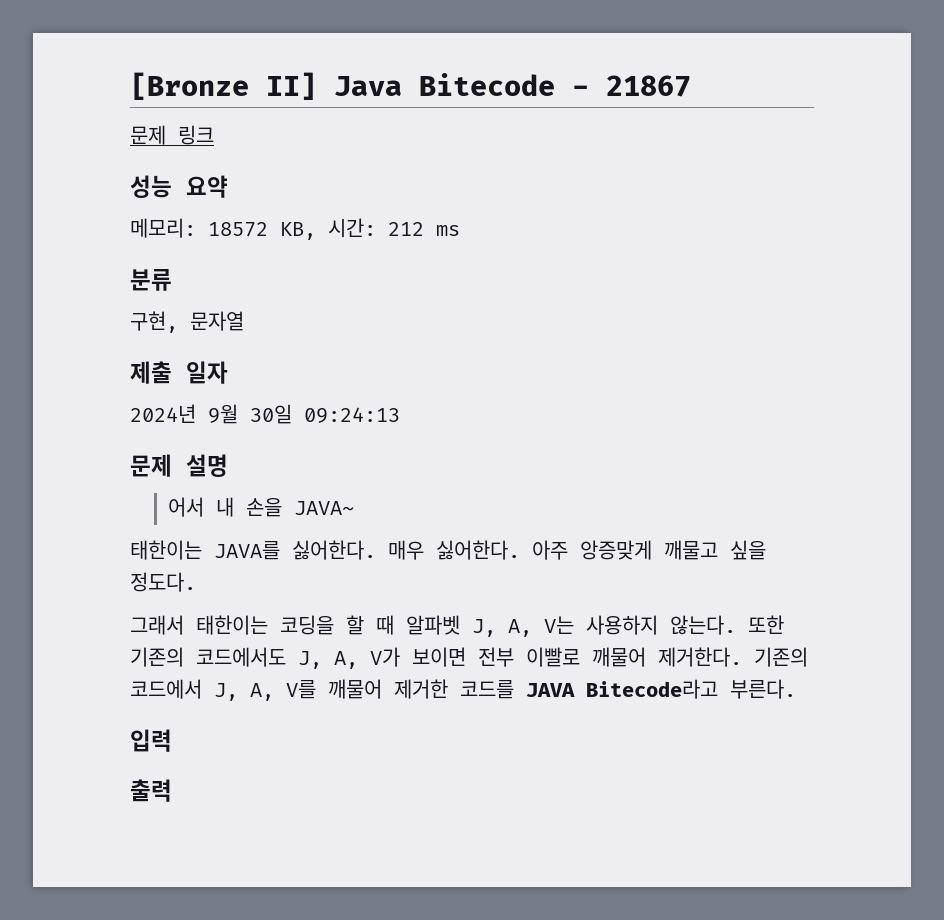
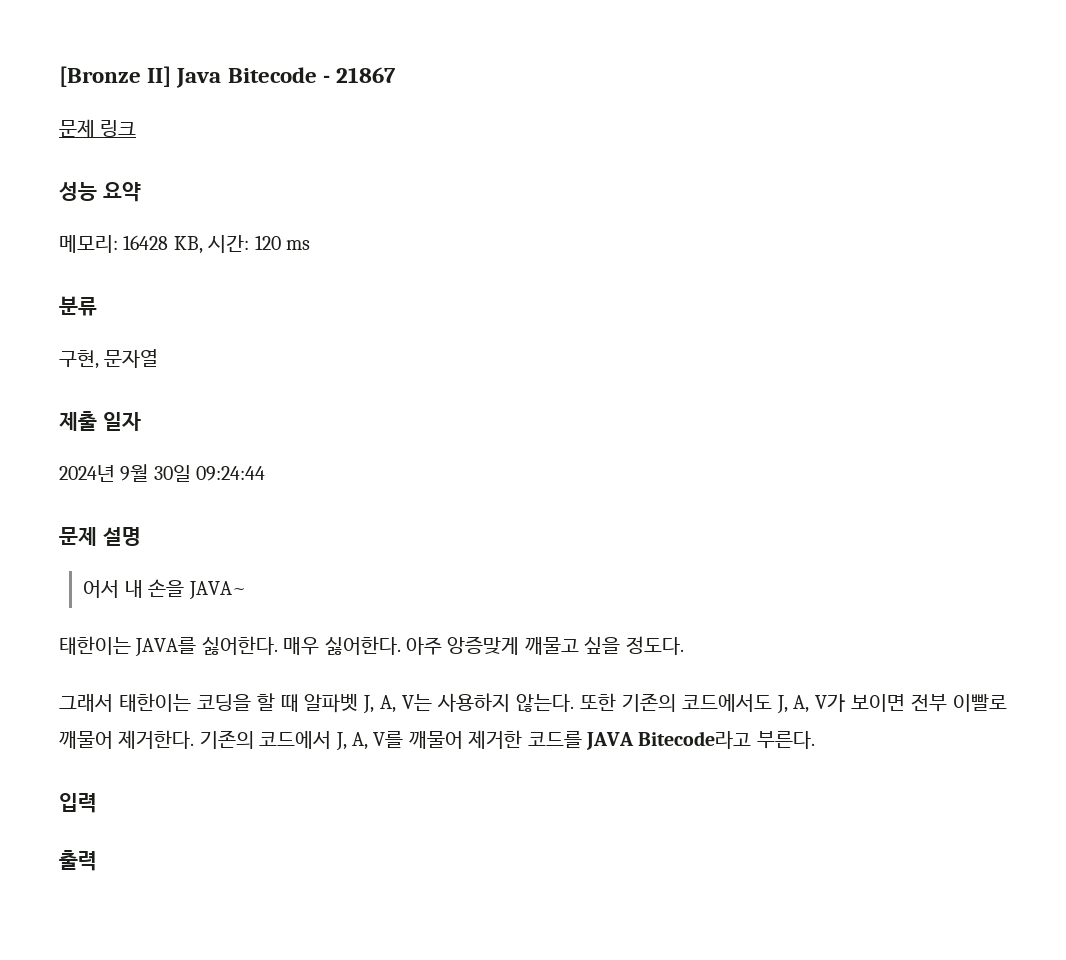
[208,222,268,237] 18572 -> [123,235,169,250] 16428
[388,222,424,236] 212 -> [254,235,281,250] 120
[304,407,400,423] 09:24:13 -> [196,466,266,481] 09:24:44

